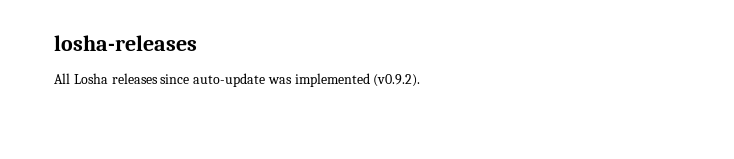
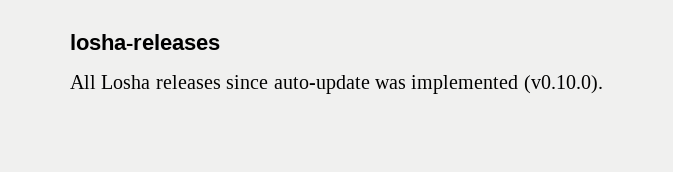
[373,74,421,87] (v0.9.2). -> [523,75,603,94] (v0.10.0).

